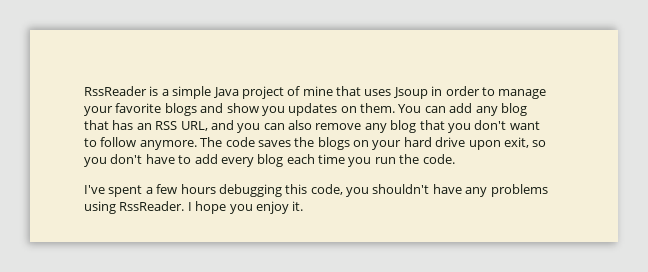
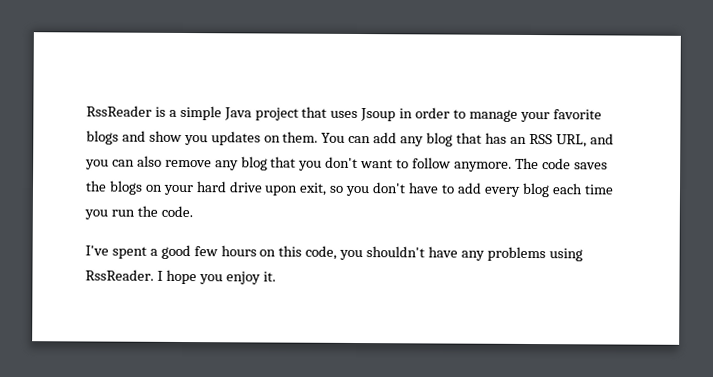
[287,86,333,96] of mine -> (299, 114) none
(153, 190) none -> [160,244,191,260] good
[218,184,282,197] debugging -> [259,249,277,257] on

